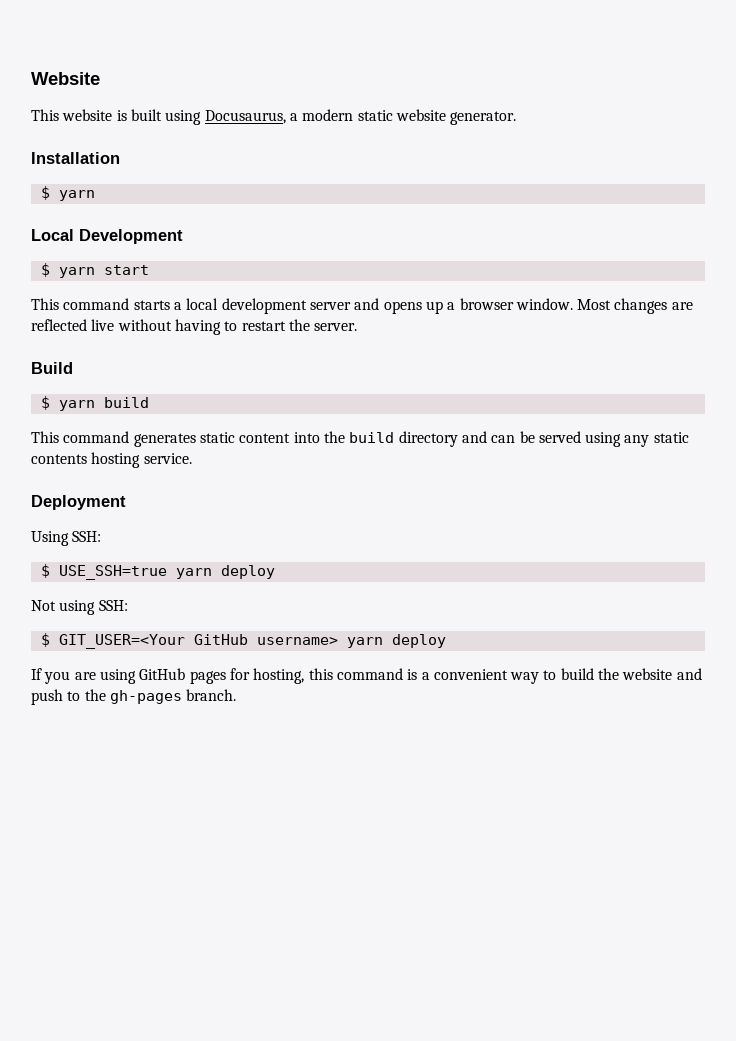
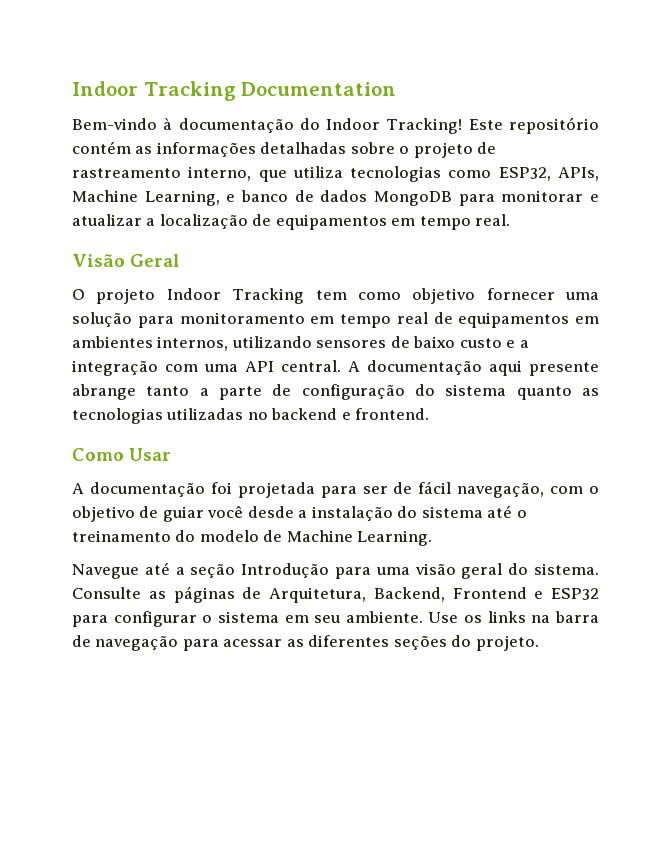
[31,72,100,85] [31,109,517,125] [31,152,120,164] [40,186,95,201] [31,229,183,244] [40,263,149,278] [31,298,693,314] [31,319,358,335] [31,362,73,374] [40,396,149,411] [31,431,689,447] [31,452,192,468] [31,495,126,510] [31,531,102,546] [40,564,275,580] [31,600,128,615] [40,633,446,649] [31,668,702,684] [31,689,237,705] Website // This website is built using Docusaurus, a modern static website generator. // Installation // $ yarn // Local Development // $ yarn start // This command starts a local development server and opens up a browser window. Most changes are reflected live without having to restart the server. // Build // $ yarn build // This command generates static content into the build directory and can be served using any static contents hosting service. // Deployment // Using SSH: // $ USE_SSH=true yarn deploy // Not using SSH: // $ GIT_USER=<Your GitHub username> yarn deploy // If you are using GitHub pages for hosting, this command is a convenient way to build the website and push to the gh-pages branch. -> [72,81,397,101] [72,117,600,134] [72,141,497,158] [72,166,599,182] [72,190,599,206] [72,214,511,230] [72,254,179,267] [72,288,599,304] [72,312,599,328] [72,336,529,351] [72,360,599,376] [72,384,599,400] [72,408,430,424] [72,448,171,461] [72,481,599,498] [72,505,527,522] [72,530,433,546] [72,562,600,579] [72,586,599,603] [72,611,599,627] [72,635,539,651] Indoor Tracking Documentation // Bem-vindo à documentação do Indoor Tracking! Este repositório contém as informações detalhadas sobre o projeto de rastreamento interno, que utiliza tecnologias como ESP32, APIs, Machine Learning, e banco de dados MongoDB para monitorar e atualizar a localização de equipamentos em tempo real. // Visão Geral // O projeto Indoor Tracking tem como objetivo fornecer uma solução para monitoramento em tempo real de equipamentos em ambientes internos, utilizando sensores de baixo custo e a integração com uma API central. A documentação aqui presente abrange tanto a parte de configuração do sistema quanto as tecnologias utilizadas no backend e frontend. // Como Usar // A documentação foi projetada para ser de fácil navegação, com o objetivo de guiar você desde a instalação do sistema até o treinamento do modelo de Machine Learning. // Navegue até a seção Introdução para uma visão geral do sistema. Consulte as páginas de Arquitetura, Backend, Frontend e ESP32 para configurar o sistema em seu ambiente. Use os links na barra de navegação para acessar as diferentes seções do projeto.

